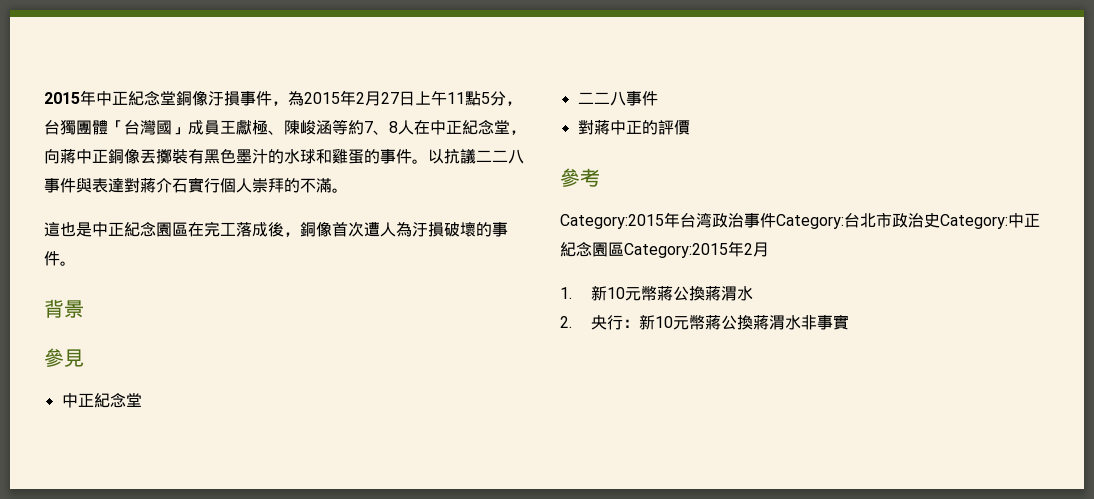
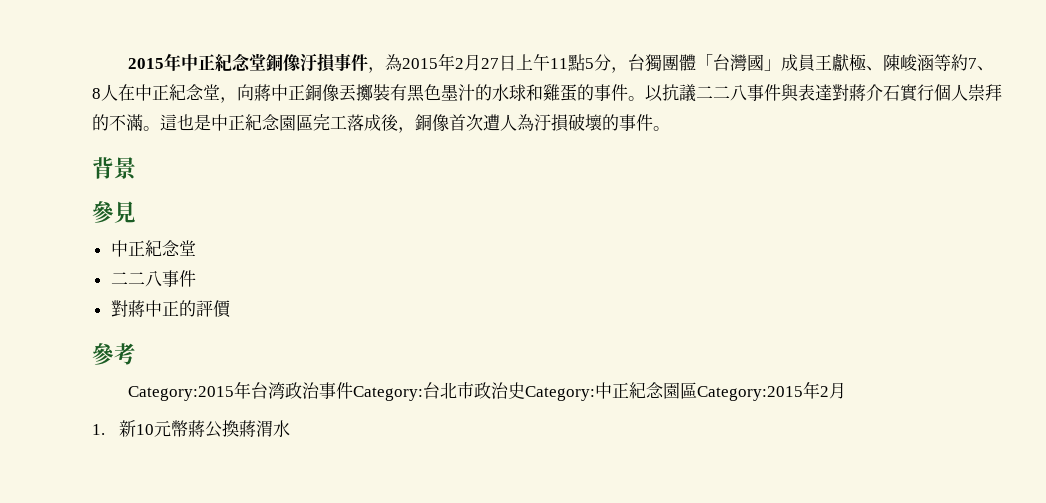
(348, 190) // -> (160, 128) none
[188,222,204,237] 在 -> (313, 122) none
[560,314,849,330] // 2.央行：新10元幣蔣公換蔣渭水非事實 -> (291, 428) none

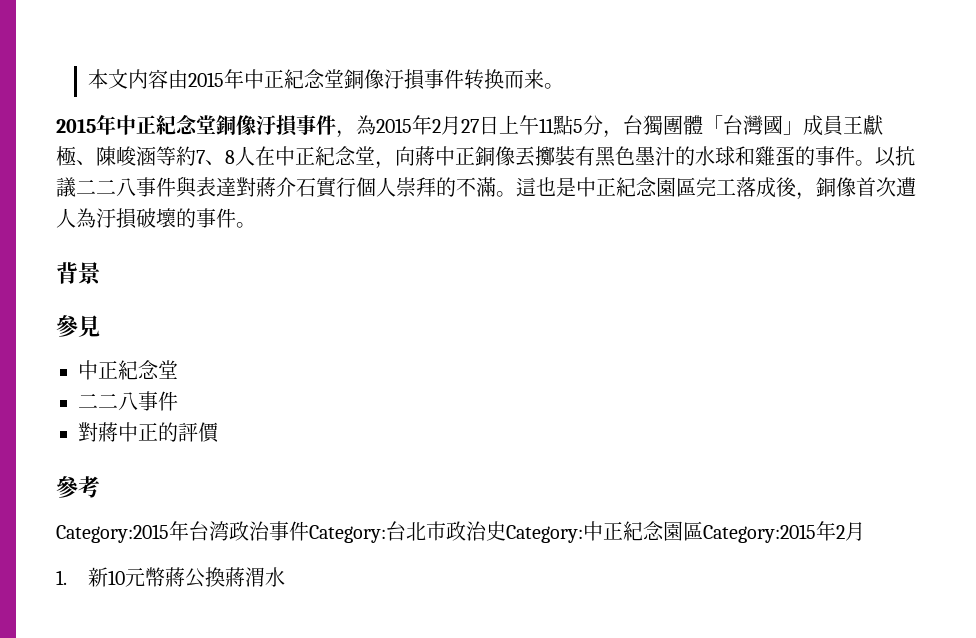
(127, 63) none -> [87,69,564,90] 本文内容由2015年中正紀念堂銅像汙損事件转换而来。 //

